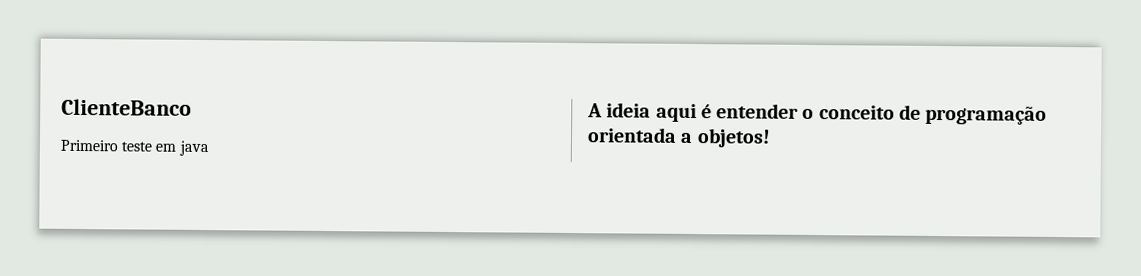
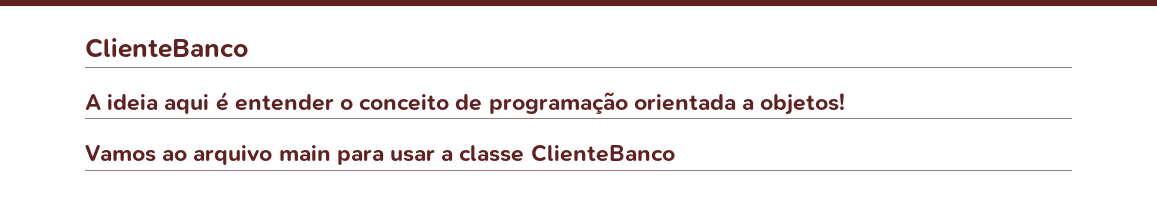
[61,98,192,116] [60,139,209,157] ClienteBanco // Primeiro teste em java -> [85,38,248,58] ClienteBanco
(771, 138) none -> [85,144,675,165] // Vamos ao arquivo main para usar a classe ClienteBanco

